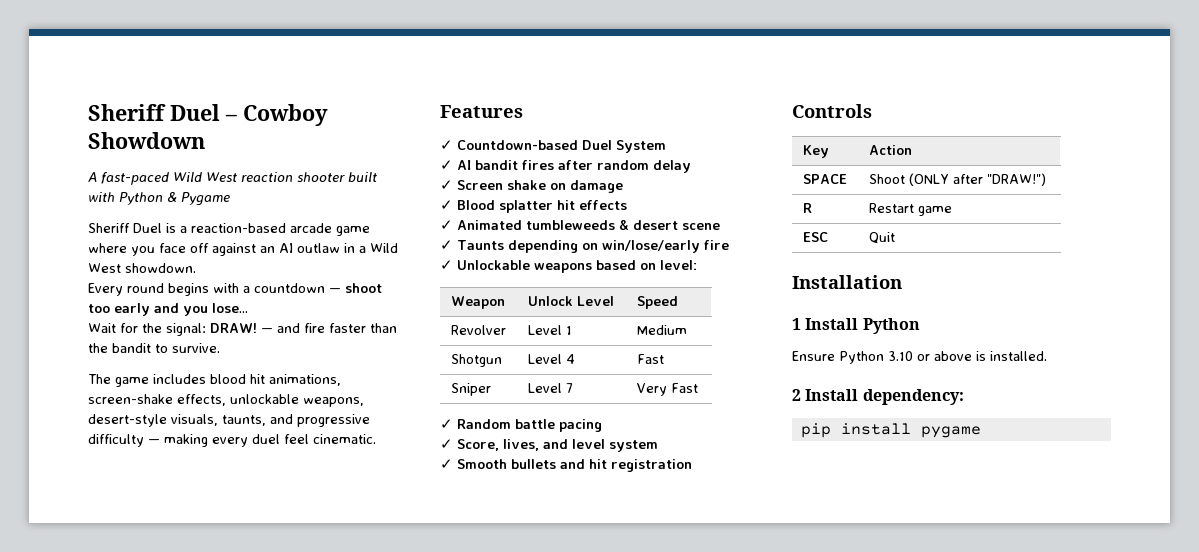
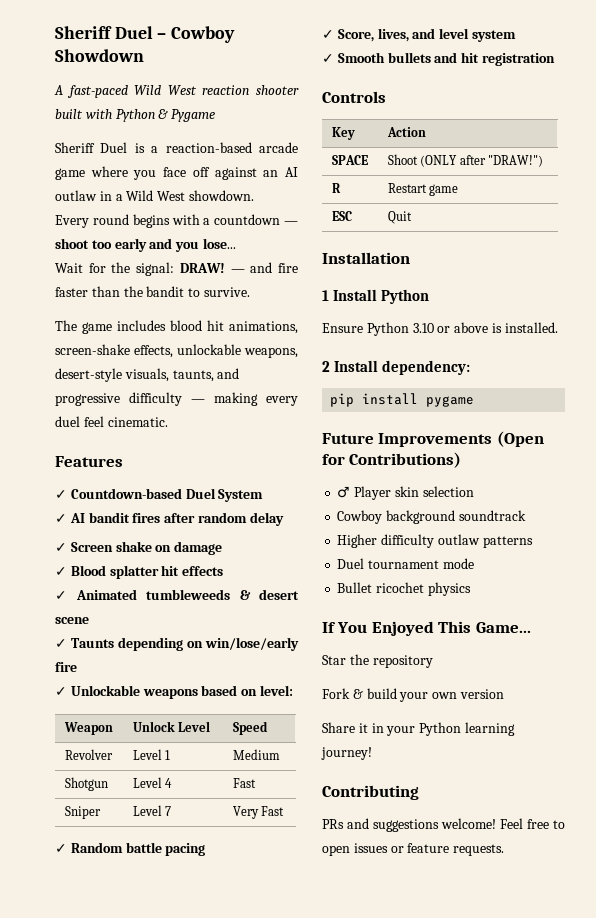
(981, 432) none -> [322,431,544,447] [322,452,462,468] [337,486,474,500] [337,510,526,524] [337,534,533,548] [337,558,474,569] [337,582,471,596] [322,621,531,636] [322,654,433,668] [322,688,504,702] [322,722,515,736] [321,747,372,760] [322,785,419,800] [322,818,565,832] [322,843,505,856] // Future Improvements (Open for Contributions) // ♂ Player skin selection // Cowboy background soundtrack // Higher difficulty outlaw patterns // Duel tournament mode // Bullet ricochet physics // If You Enjoyed This Game... // Star the repository // Fork & build your own version // Share it in your Python learning journey! // Contributing // PRs and suggestions welcome! Feel free to open issues or feature requests.

